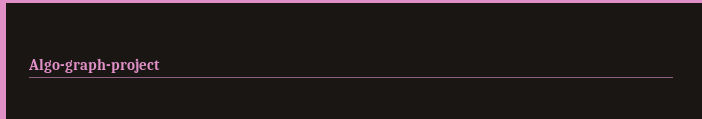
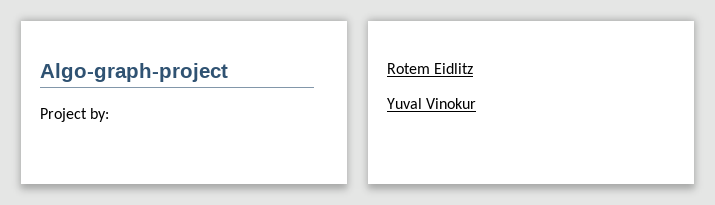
(160, 65) none -> [40,108,110,122] [387,63,474,74] [387,98,477,109] // Project by: // Rotem Eidlitz // Yuval Vinokur

